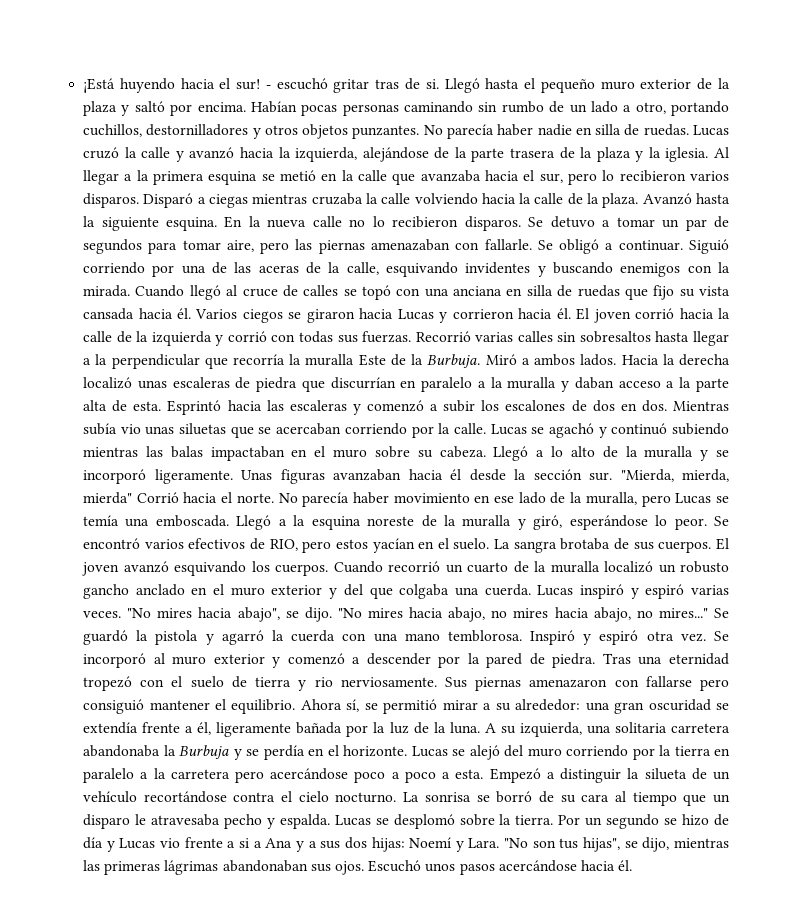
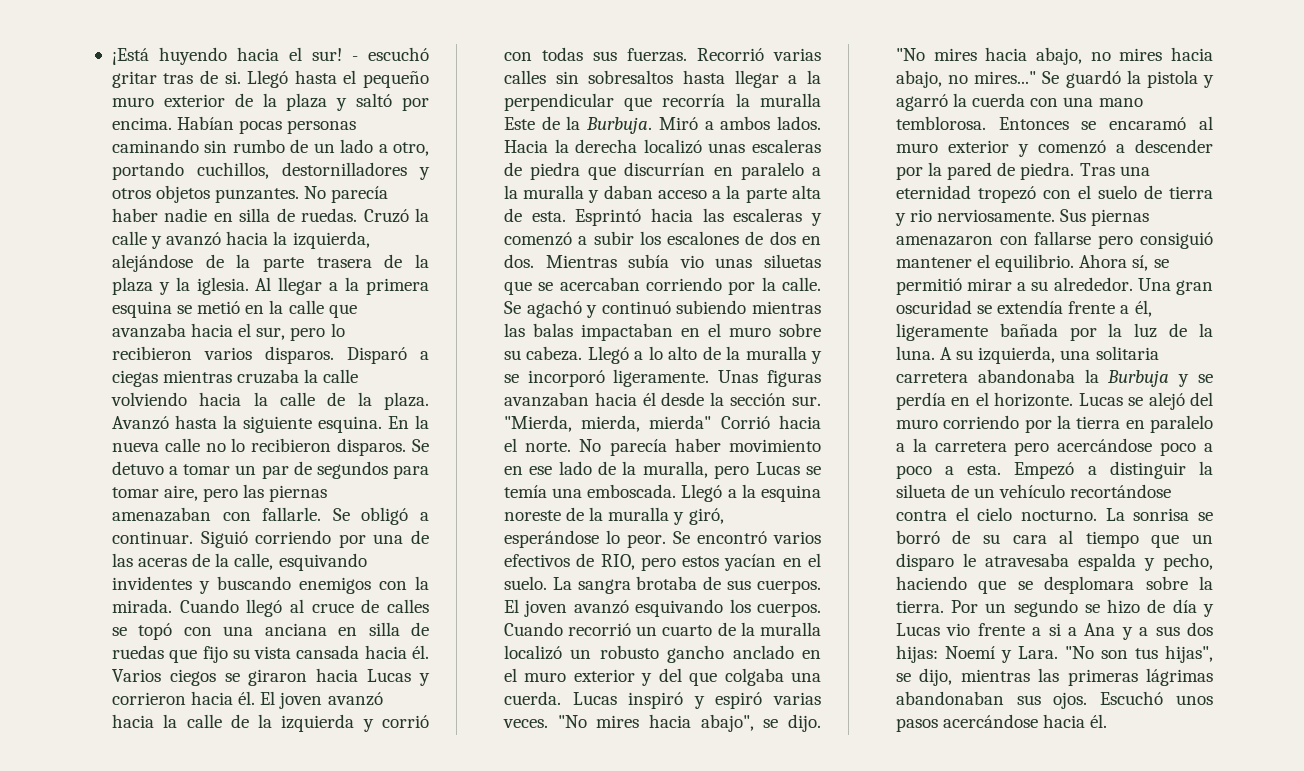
[692,125,729,136] [83,147,120,159] Lucas cruzó -> [363,209,409,223] Cruzó
[635,308,675,319] corrió -> [327,692,383,706] avanzó
[490,424,545,435] Lucas se -> [503,301,521,314] Se
[530,630,730,645] [83,653,147,668] Inspiró y espiró otra vez. Se incorporó -> [998,117,1187,130] Entonces se encaramó
[515,699,610,711] alrededor: una -> [1053,277,1171,291] alrededor. Una
[223,814,455,829] pecho y espalda. Lucas se desplomó -> [1077,553,1213,571] [895,576,1135,594] espalda y pecho, haciendo que se desplomara

